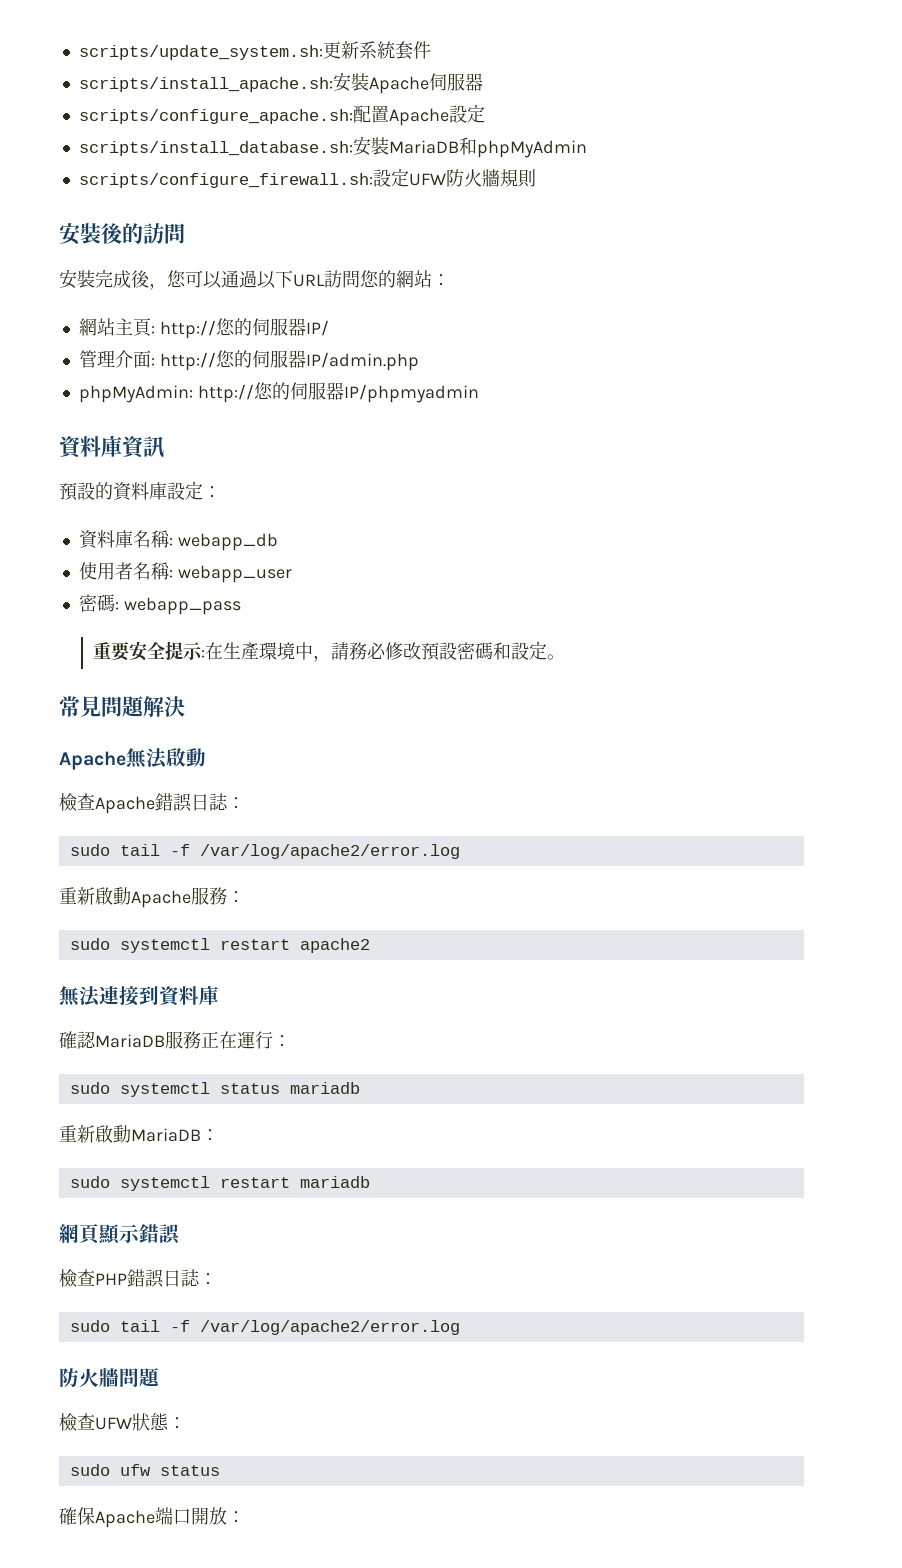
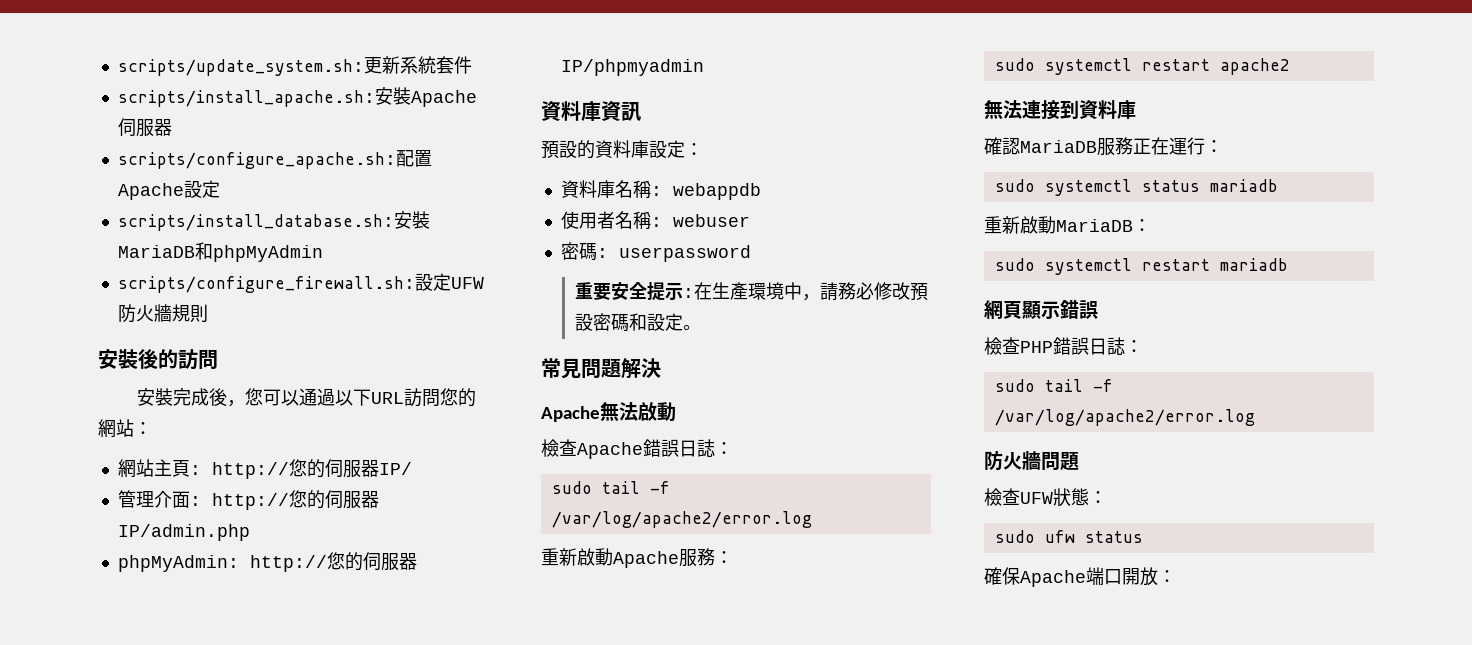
[177,533,278,551] webapp_db -> [672,183,761,200] webappdb
[177,565,292,583] webapp_user -> [672,214,750,227] webuser
[123,597,241,615] webapp_pass -> [618,245,751,262] userpassword

